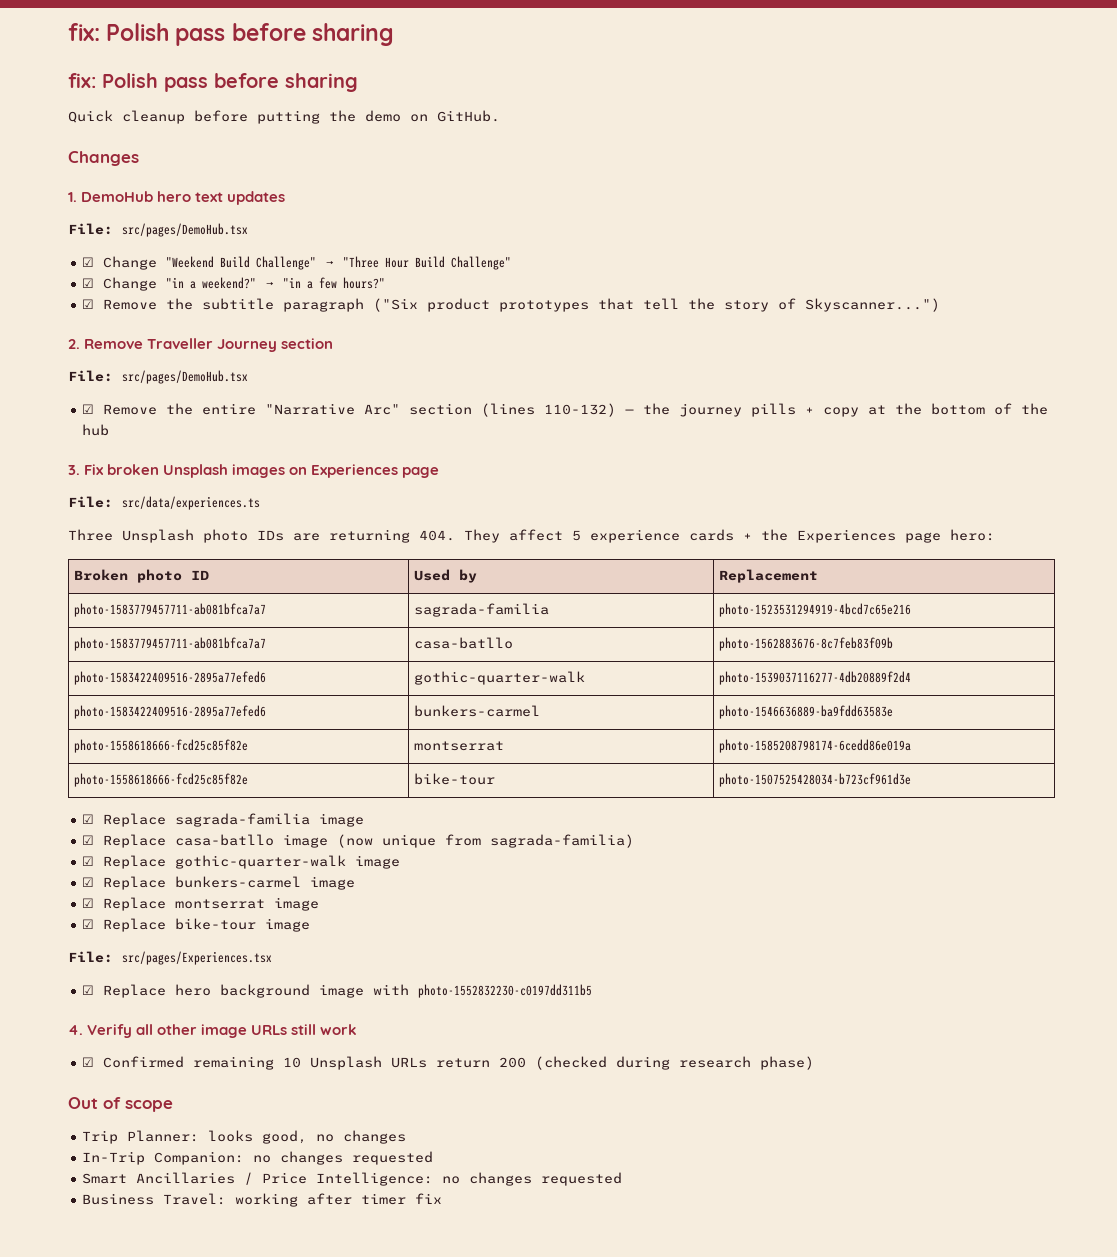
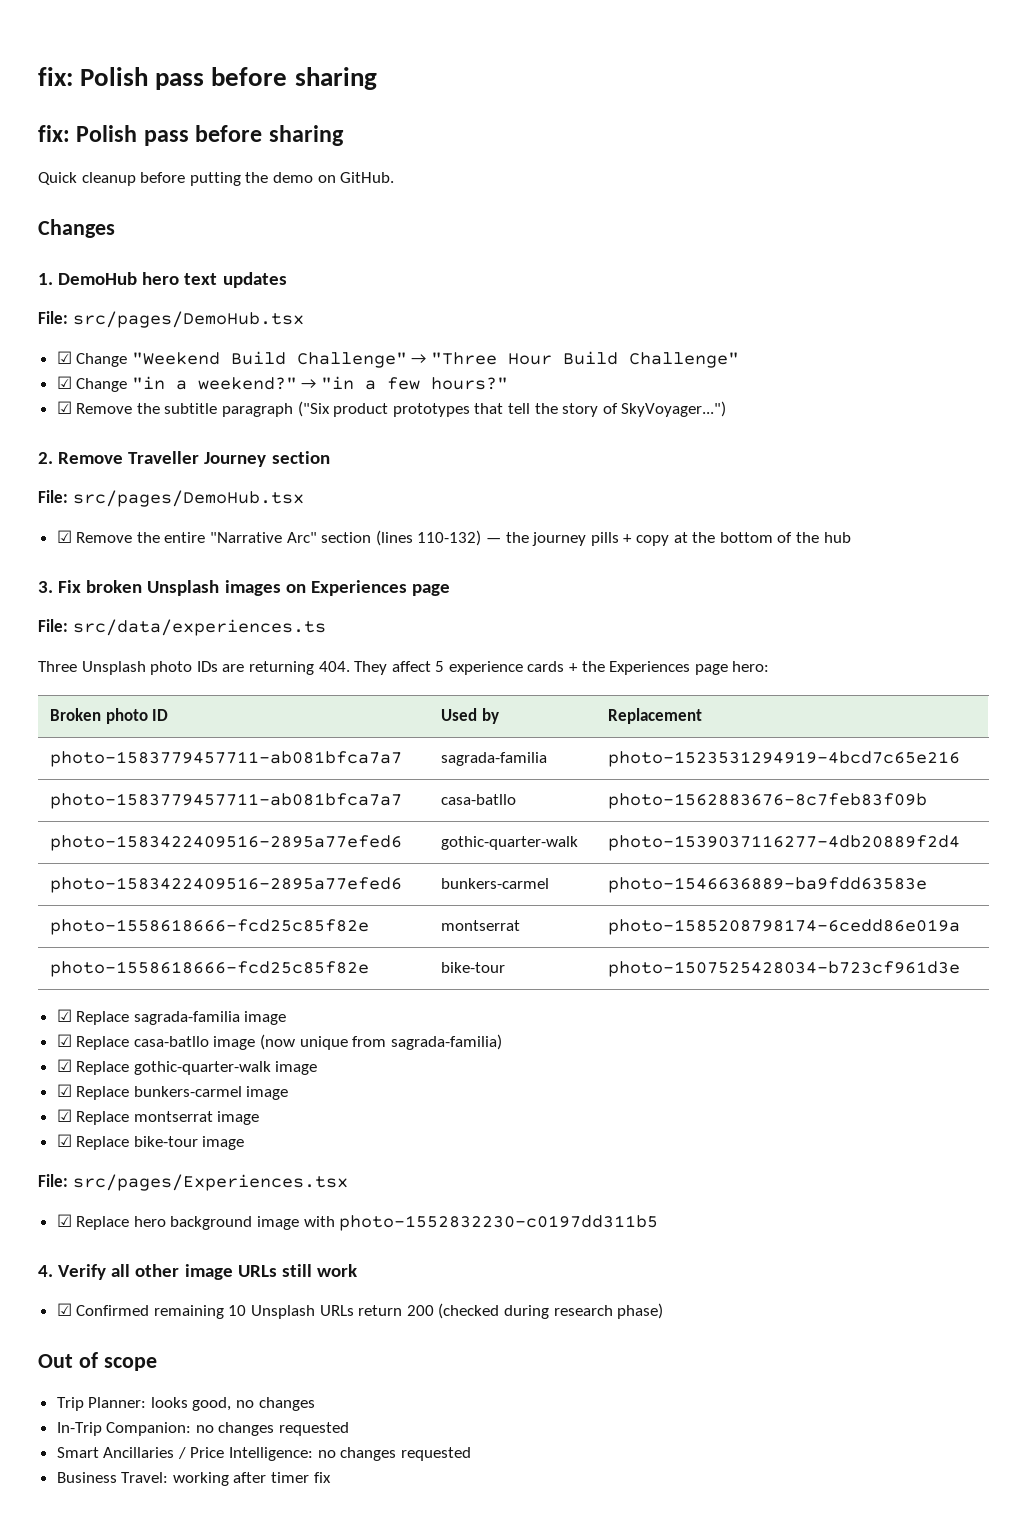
[805,298,941,312] Skyscanner...") -> [621,401,727,417] SkyVoyager...")

